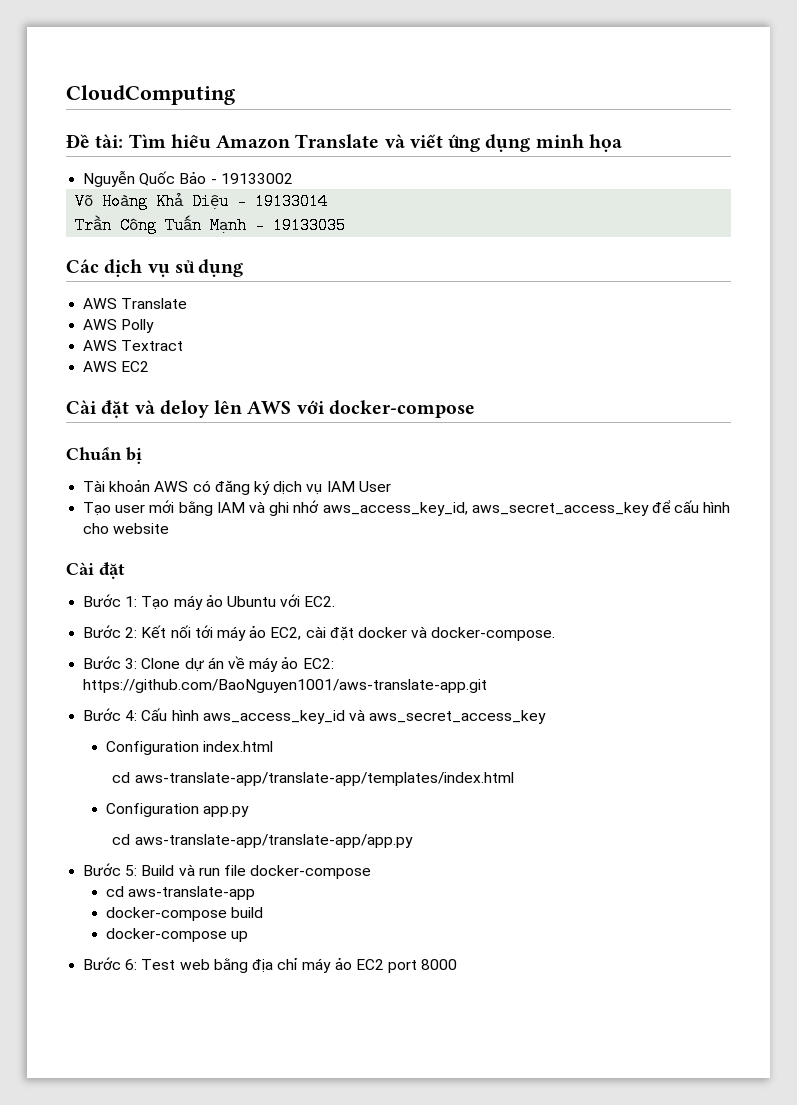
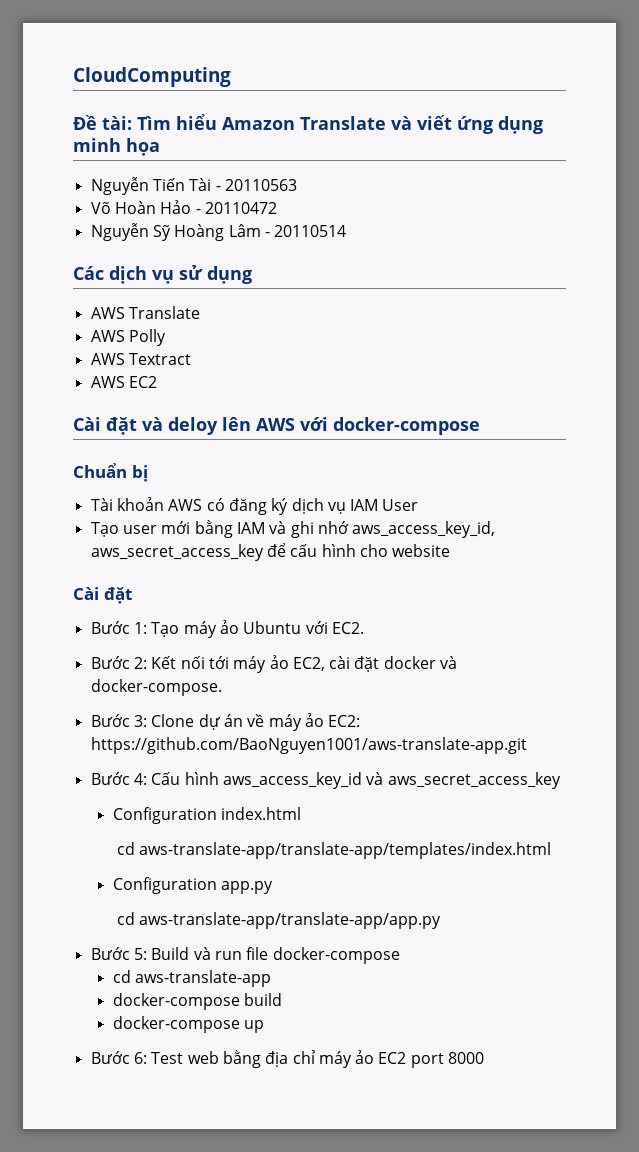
[139,171,293,186] [75,193,329,210] [75,215,347,234] Quốc Bảo - 19133002 // Võ Hoàng Khả Diệu - 19133014 // Trần Công Tuấn Mạnh - 19133035 -> [152,178,297,191] [90,200,277,214] [90,223,347,241] Tiến Tài - 20110563 // Võ Hoàn Hảo - 20110472 // Nguyễn Sỹ Hoàng Lâm - 20110514

